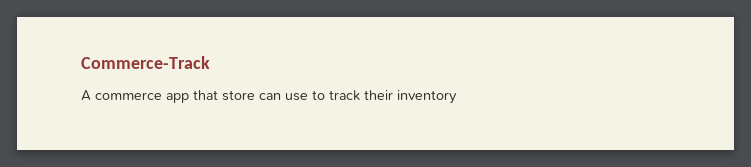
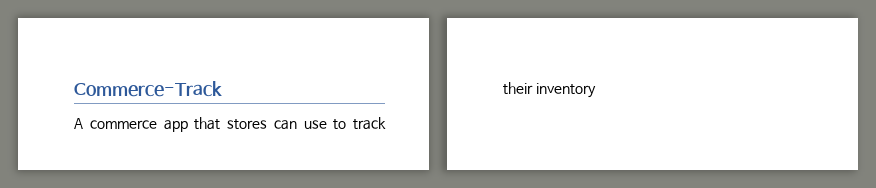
[222,90,255,101] store -> [227,119,267,130] stores

